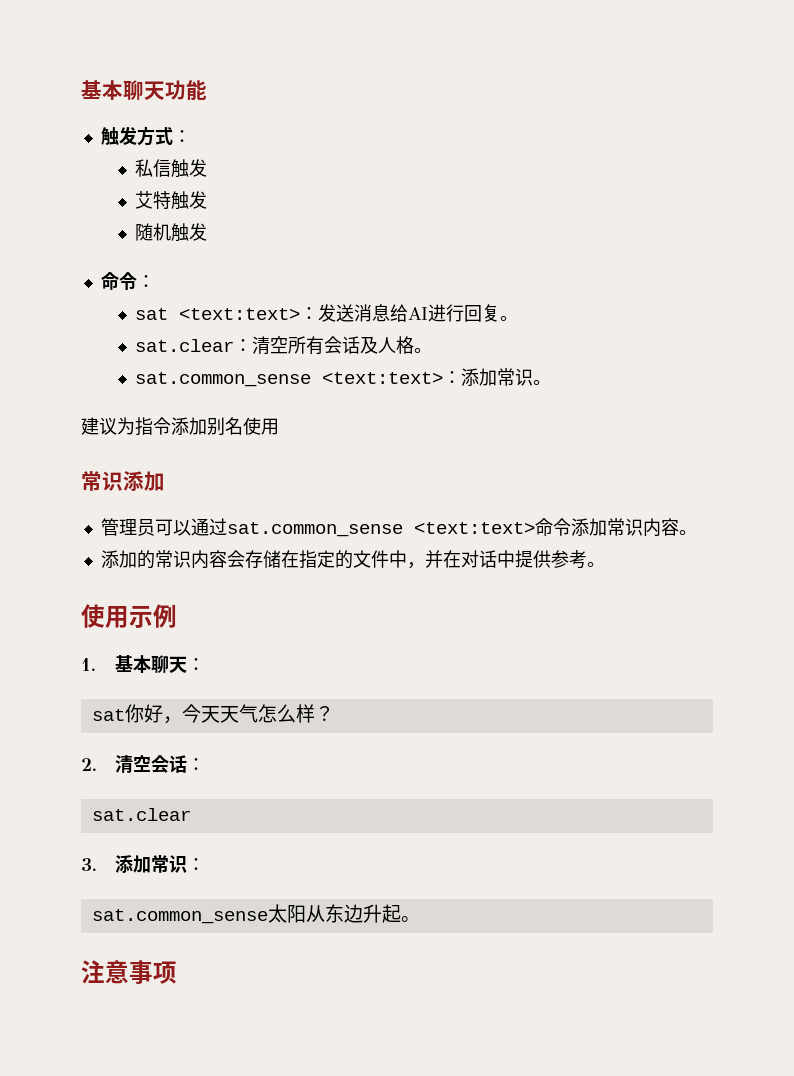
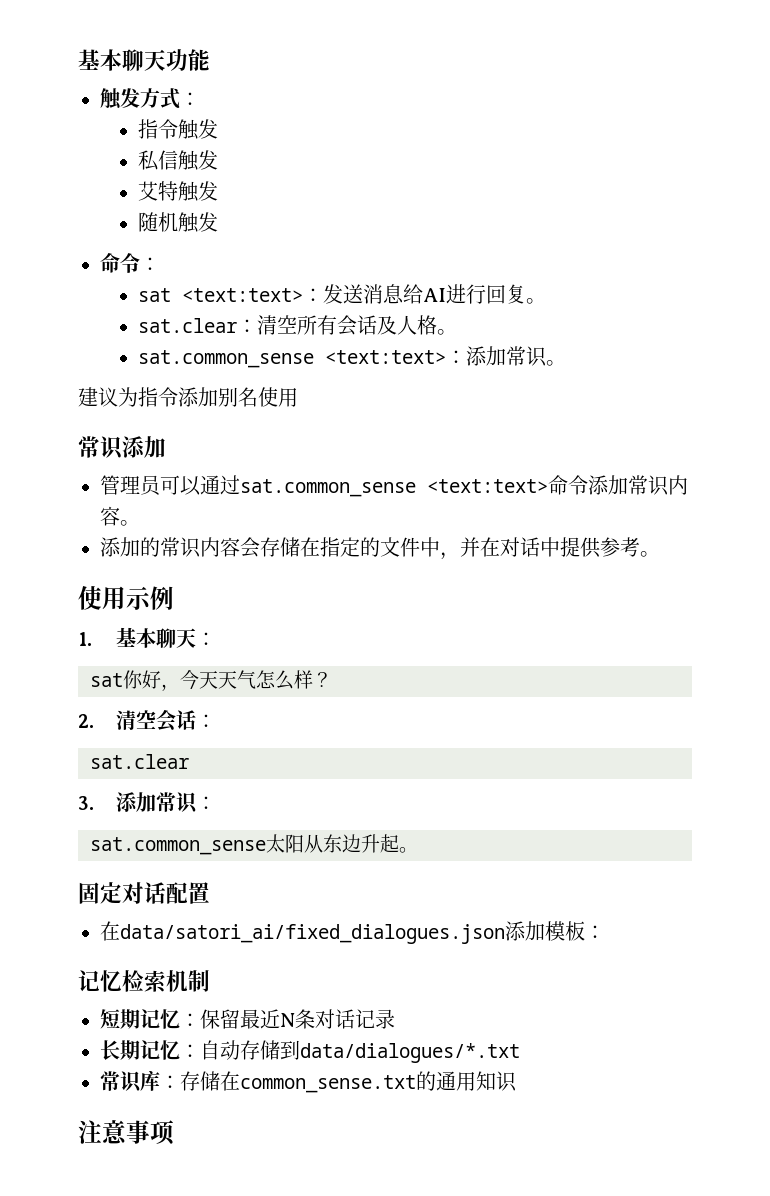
(191, 136) none -> [137,119,218,140] // 指令触发
(420, 919) none -> [78,882,210,904] [100,921,605,944] [78,970,210,993] [100,1009,395,1029] [100,1040,520,1063] [100,1070,517,1093] // 固定对话配置 // 在data/satori_ai/fixed_dialogues.json添加模板： // 记忆检索机制 // 短期记忆：保留最近N条对话记录 // 长期记忆：自动存储到data/dialogues/*.txt // 常识库：存储在common_sense.txt的通用知识

